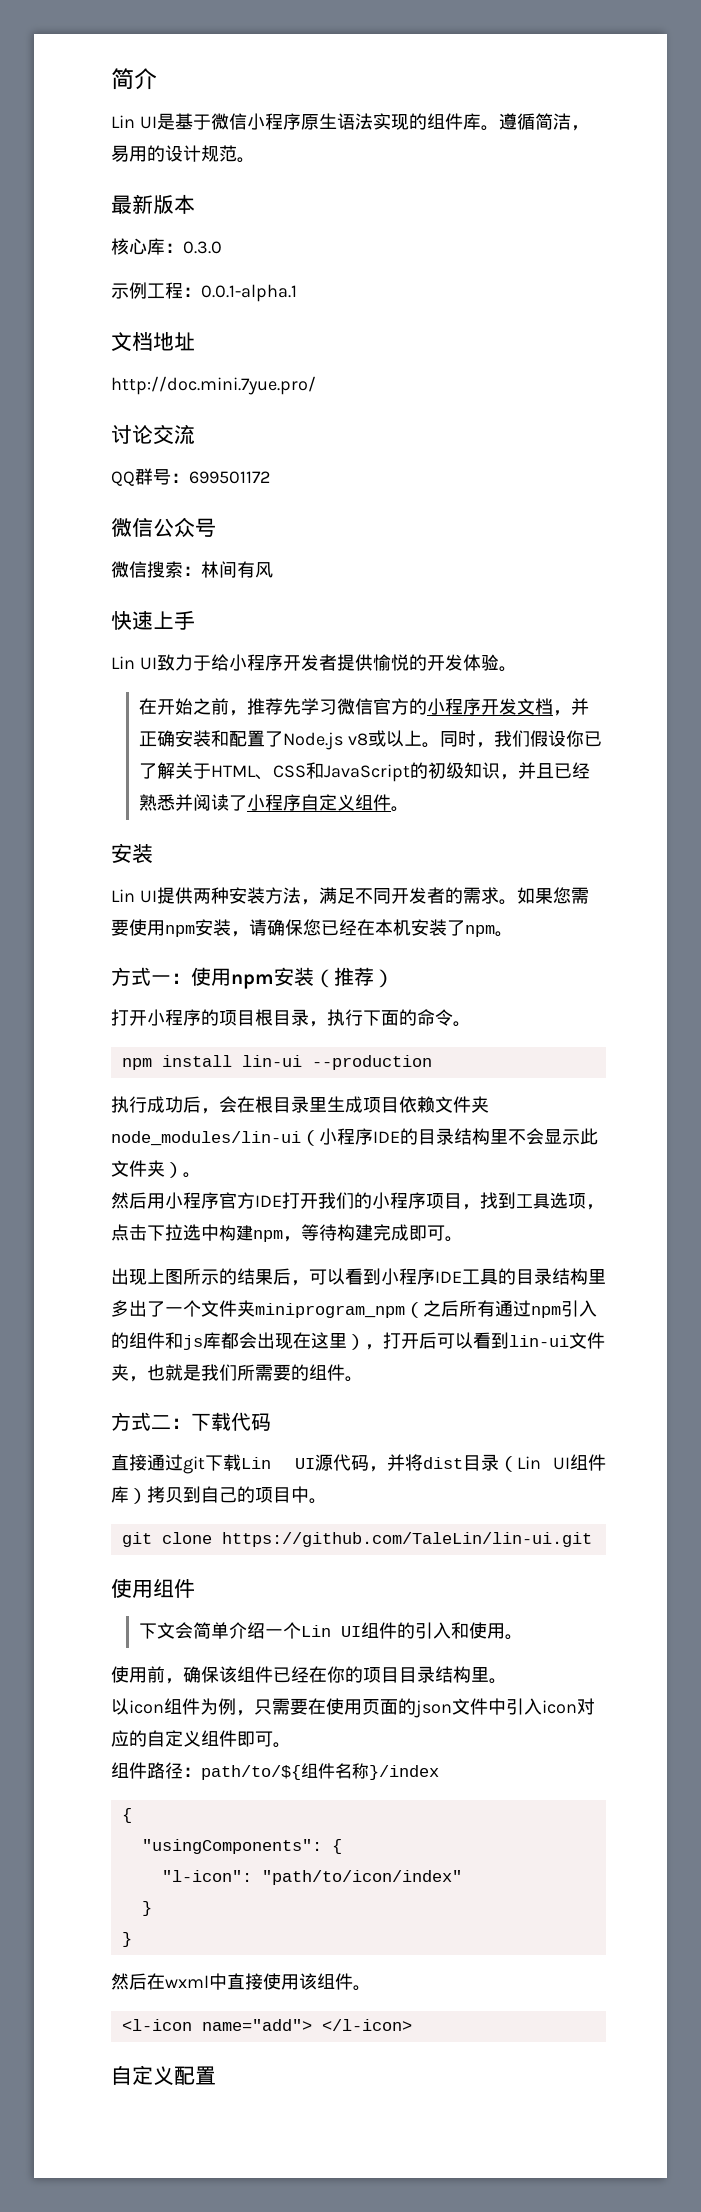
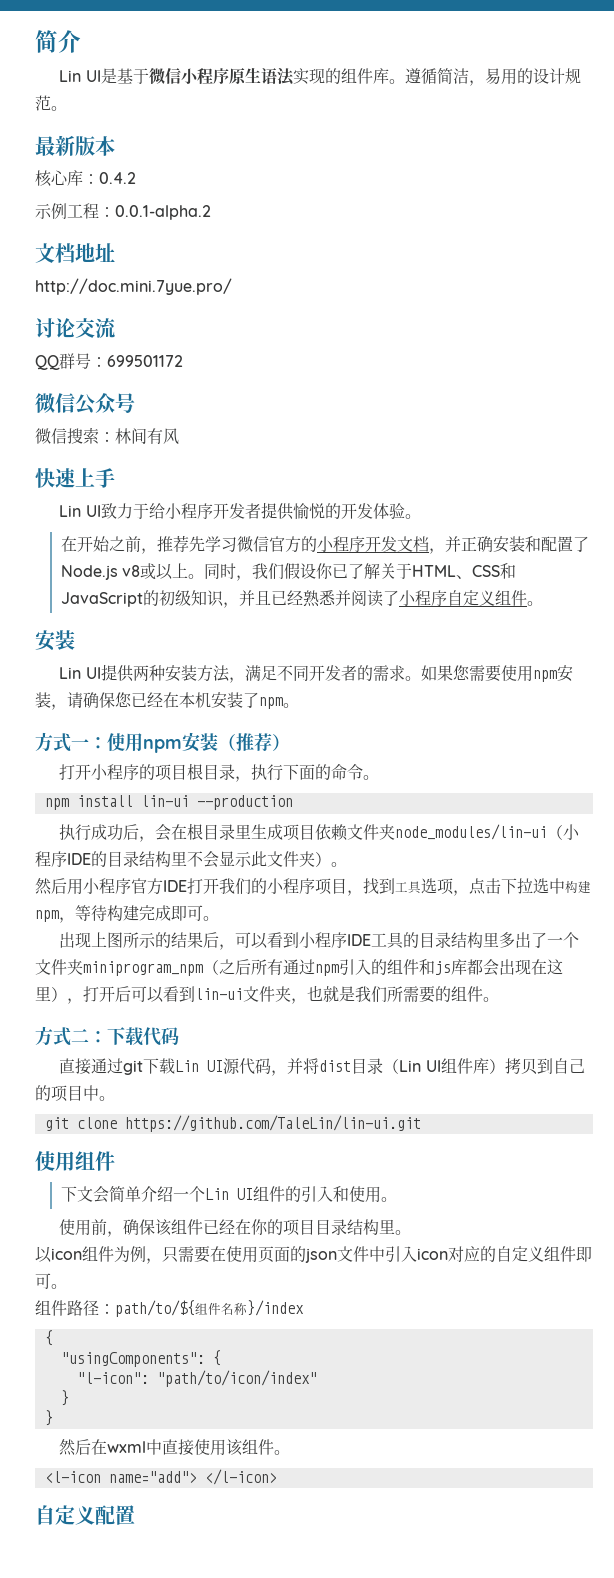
[183,241,222,254] 0.3.0 -> [99,172,136,184] 0.4.2
[201,284,297,302] 0.0.1-alpha.1 -> [115,205,211,220] 0.0.1-alpha.2

